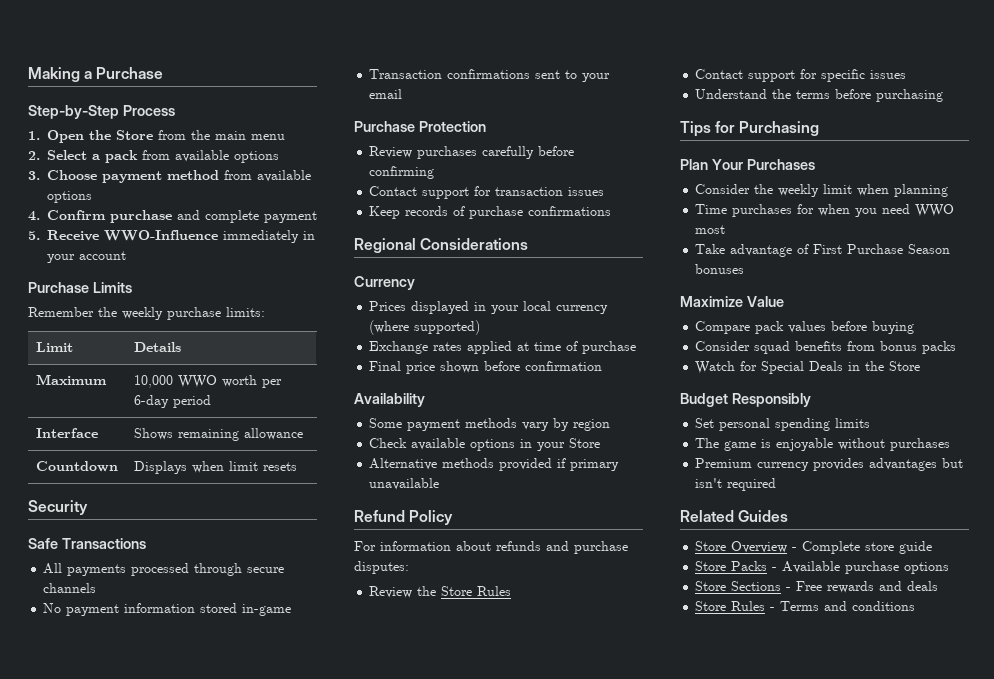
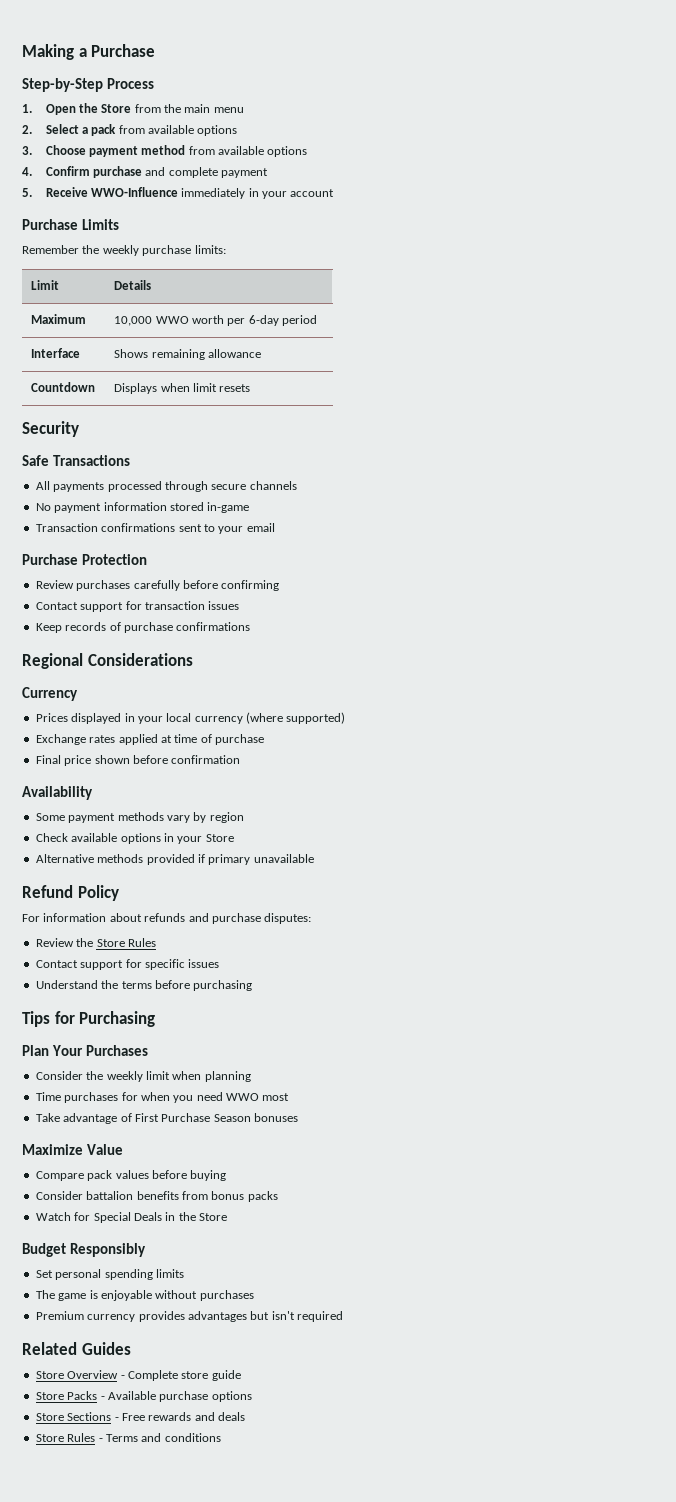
[754,341,791,354] squad -> [86,1191,134,1200] battalion

